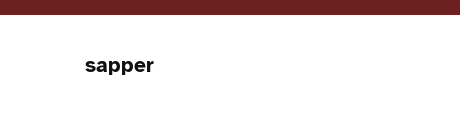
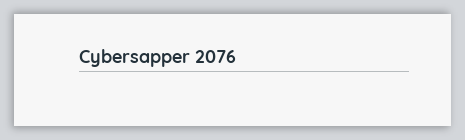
[85,61,154,75] sapper -> [79,49,236,67] Cybersapper 2076

